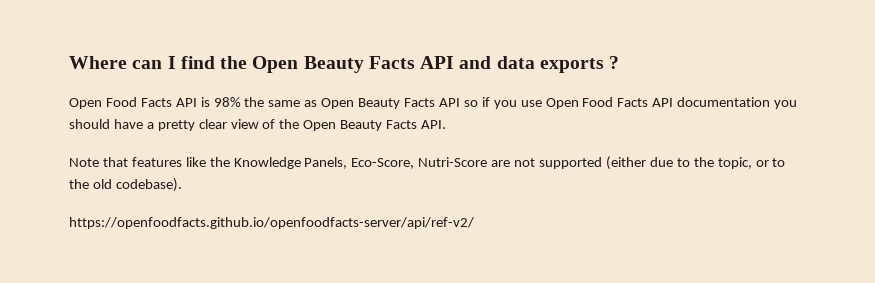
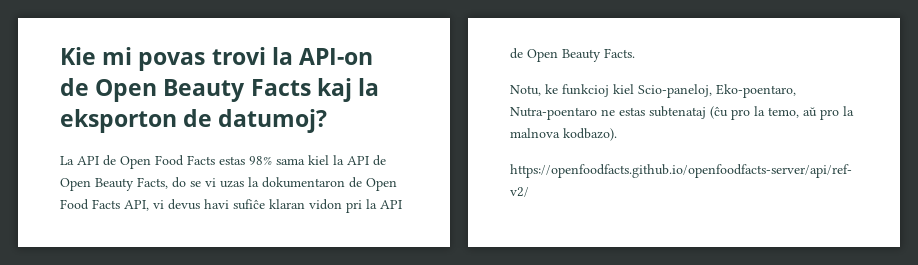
[69,56,620,73] [69,97,798,109] [69,119,447,131] [69,156,786,170] [69,178,182,192] Where can I find the Open Beauty Facts API and data exports ? // Open Food Facts API is 98% the same as Open Beauty Facts API so if you use Open Food Facts API documentation you should have a pretty clear view of the Open Beauty Facts API. // Note that features like the Knowledge Panels, Eco-Score, Nutri-Score are not supported (either due to the topic, or to the old codebase). -> [60,47,374,71] [60,78,380,102] [60,109,328,133] [60,155,386,169] [60,177,397,191] [60,199,402,213] [510,48,635,62] [510,84,796,98] [510,106,854,120] [510,128,617,141] Kie mi povas trovi la API-on de Open Beauty Facts kaj la eksporton de datumoj? // La API de Open Food Facts estas 98% sama kiel la API de Open Beauty Facts, do se vi uzas la dokumentaron de Open Food Facts API, vi devus havi sufiĉe klaran vidon pri la API de Open Beauty Facts. // Notu, ke funkcioj kiel Scio-paneloj, Eko-poentaro, Nutra-poentaro ne estas subtenataj (ĉu pro la temo, aŭ pro la malnova kodbazo).

